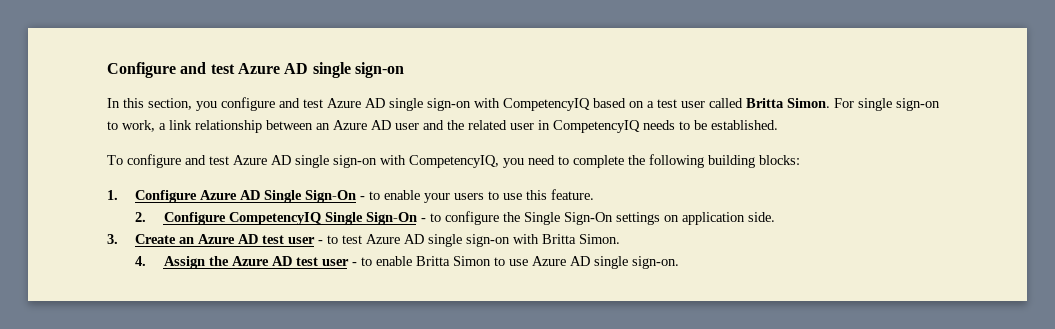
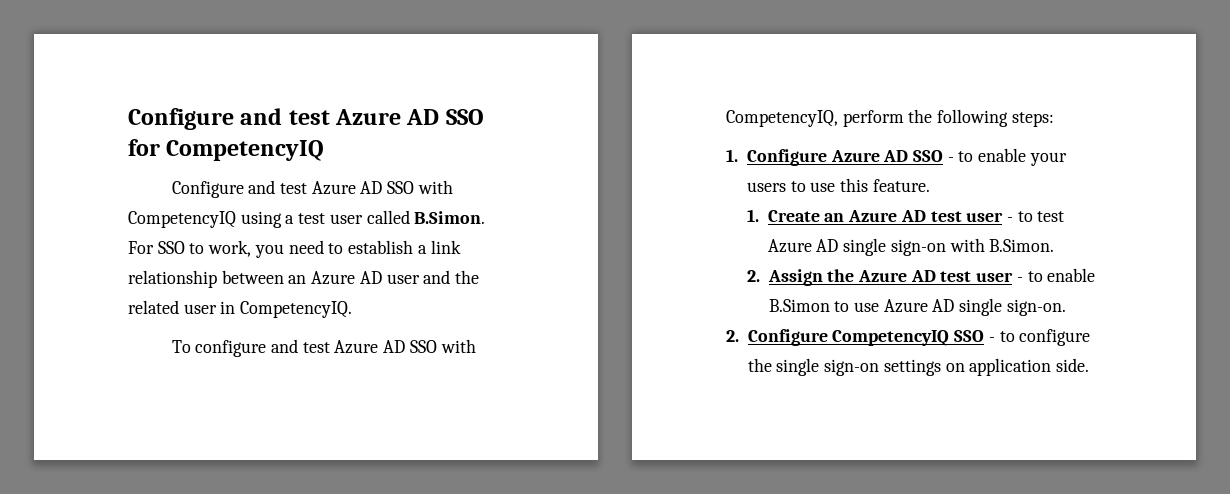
[107,62,404,78] [107,97,940,111] [107,120,155,132] Configure and test Azure AD single sign-on // In this section, you configure and test Azure AD single sign-on with CompetencyIQ based on a test user called Britta Simon. For single sign-on to work, -> [128,108,484,130] [128,139,325,161] [171,180,453,198] [128,210,486,228] [128,240,414,258] Configure and test Azure AD SSO for CompetencyIQ // Configure and test Azure AD SSO with CompetencyIQ using a test user called B.Simon. For SSO to work, you need to establish
[553,120,778,133] CompetencyIQ needs to be established. -> [240,301,353,318] CompetencyIQ.
[295,154,800,168] single sign-on with CompetencyIQ, you need to complete the following building blocks: -> [409,339,476,353] [726,109,1054,127] SSO with CompetencyIQ, perform the following steps:
[264,190,357,203] Single Sign-On -> [912,150,943,162] SSO
[135,211,775,225] [107,234,118,244] 2. Configure CompetencyIQ Single Sign-On - to configure the Single Sign-On settings on application side. // 3. -> [746,209,759,222] 1.
[542,234,621,244] [135,256,147,266] Britta Simon. // 4. -> [989,239,1055,252] [746,270,760,282] B.Simon. // 2.
[415,256,491,266] Britta Simon -> [768,299,830,312] B.Simon
(679, 262) none -> [726,329,1091,346] [747,358,1090,376] // 2. Configure CompetencyIQ SSO - to configure the single sign-on settings on application side.

